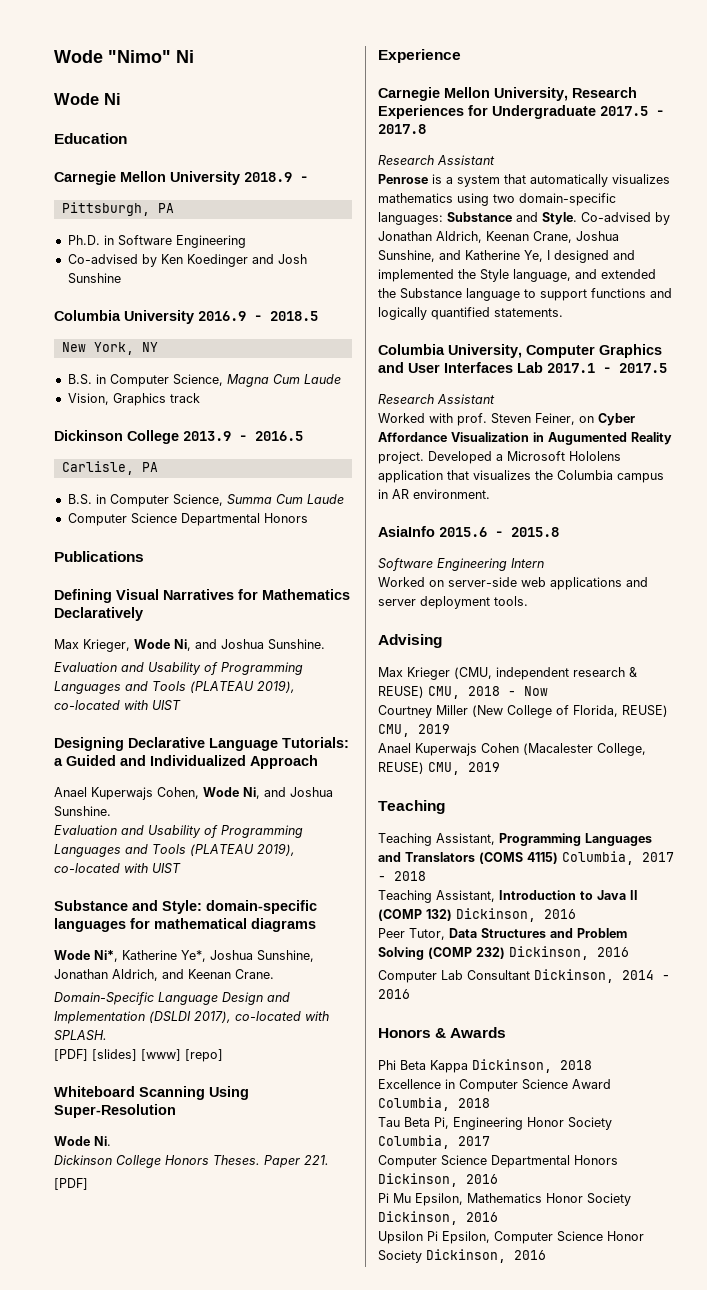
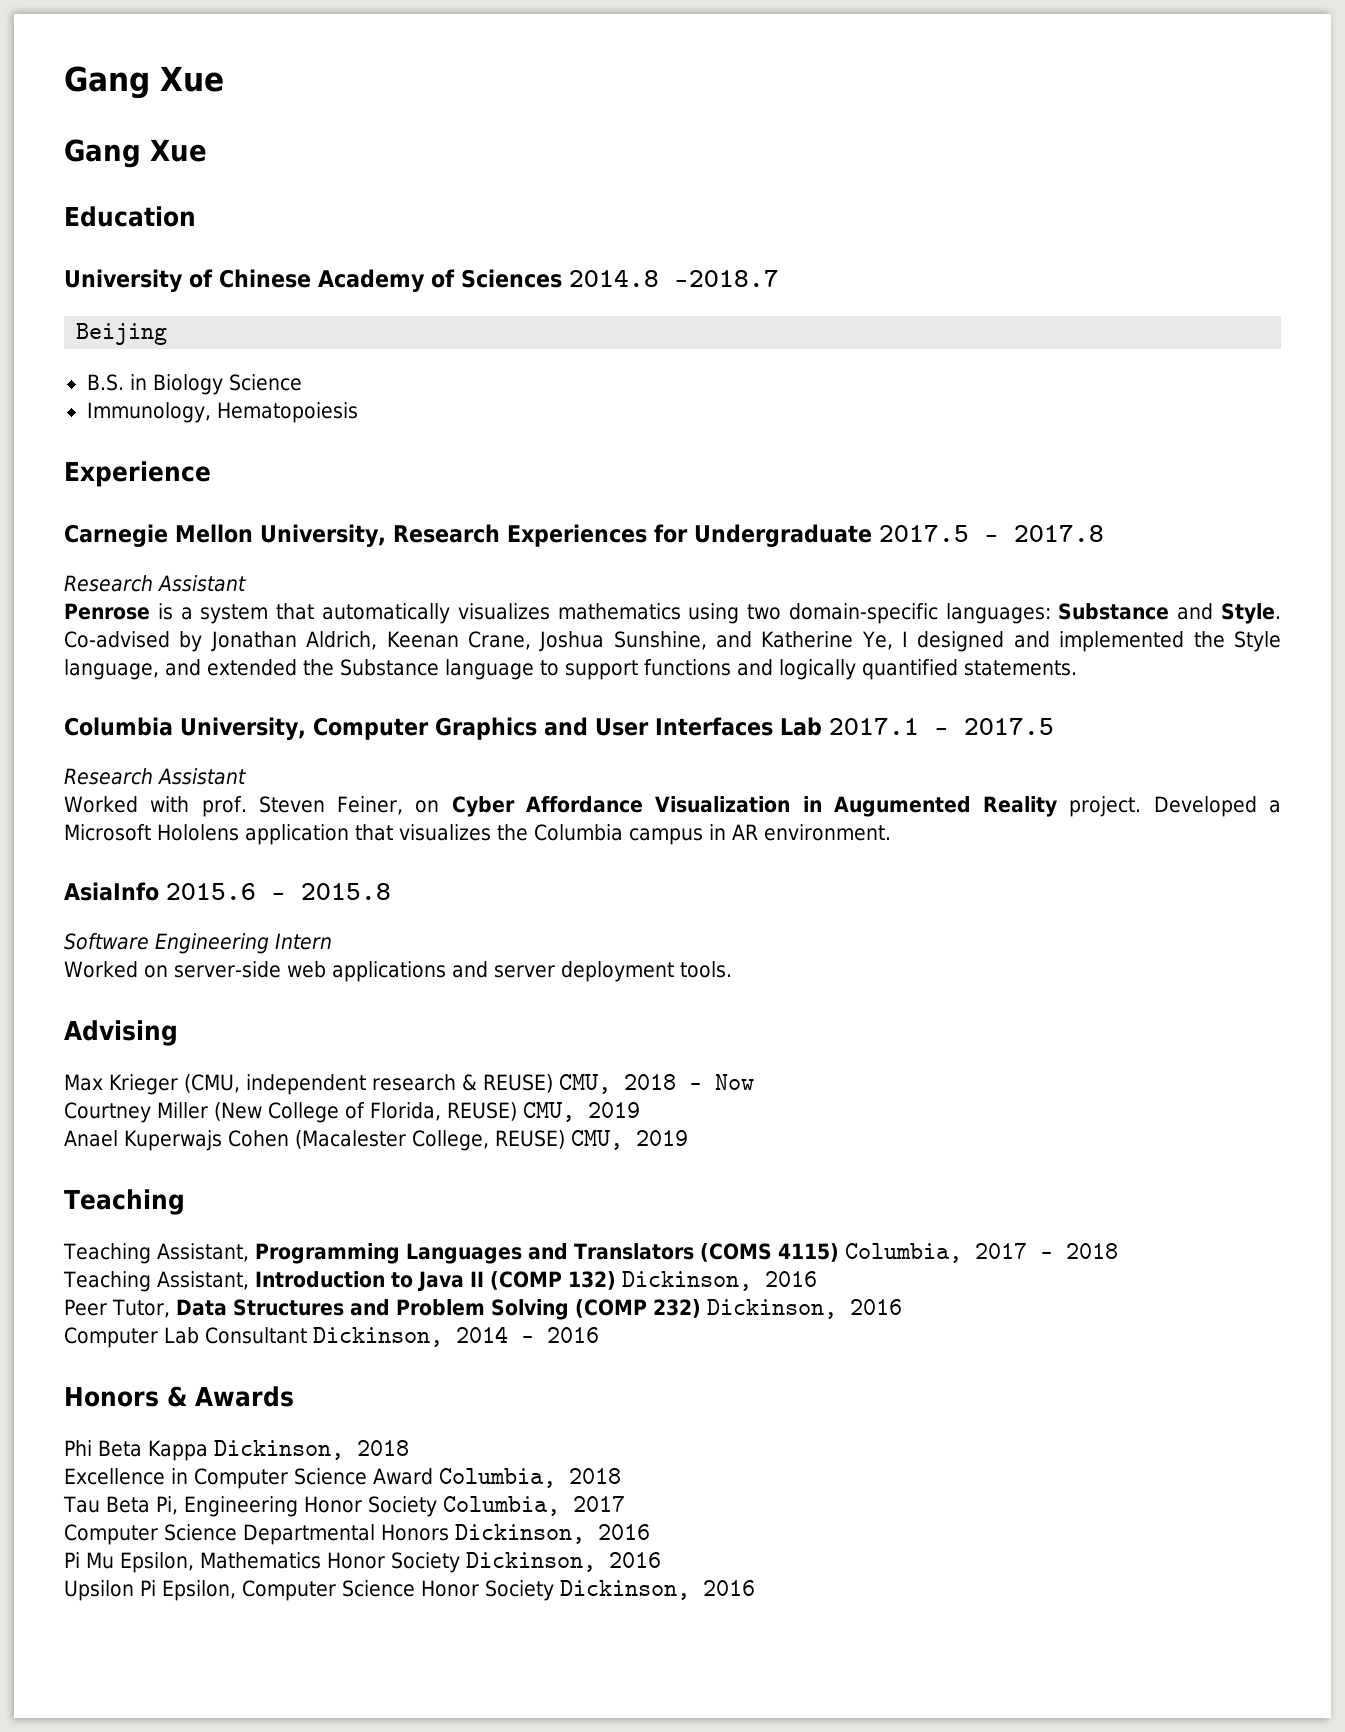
[54,50,194,63] [54,93,121,105] [54,133,127,144] [54,171,308,185] [61,202,174,216] [67,235,246,248] [67,254,307,267] [67,273,121,284] [54,310,318,324] [61,342,158,355] [67,374,341,387] [67,393,200,406] [54,430,303,444] [61,461,158,475] [67,494,344,507] [67,513,308,526] [54,551,144,562] [54,589,350,603] [54,607,143,621] [54,639,325,652] [54,662,303,675] [54,680,295,694] [54,700,181,711] [54,737,349,751] [54,755,318,769] [54,787,333,800] [54,806,111,817] [54,825,303,838] [54,843,295,857] [54,863,181,874] [54,900,317,914] [54,918,316,932] [54,950,314,962] [54,969,274,981] [54,992,290,1005] [54,1011,329,1024] [54,1030,107,1041] [54,1049,223,1062] [54,1086,249,1100] [54,1104,176,1118] [54,1136,111,1146] [54,1155,329,1168] [54,1178,88,1190] Wode "Nimo" Ni // Wode Ni // Education // Carnegie Mellon University 2018.9 - // Pittsburgh, PA // Ph.D. in Software Engineering // Co-advised by Ken Koedinger and Josh Sunshine // Columbia University 2016.9 - 2018.5 // New York, NY // B.S. in Computer Science, Magna Cum Laude // Vision, Graphics track // Dickinson College 2013.9 - 2016.5 // Carlisle, PA // B.S. in Computer Science, Summa Cum Laude // Computer Science Departmental Honors // Publications // Defining Visual Narratives for Mathematics Declaratively // Max Krieger, Wode Ni, and Joshua Sunshine. // Evaluation and Usability of Programming Languages and Tools (PLATEAU 2019), co-located with UIST // Designing Declarative Language Tutorials: a Guided and Individualized Approach // Anael Kuperwajs Cohen, Wode Ni, and Joshua Sunshine. // Evaluation and Usability of Programming Languages and Tools (PLATEAU 2019), co-located with UIST // Substance and Style: domain-specific languages for mathematical diagrams // Wode Ni*, Katherine Ye*, Joshua Sunshine, Jonathan Aldrich, and Keenan Crane. // Domain-Specific Language Design and Implementation (DSLDI 2017), co-located with SPLASH. // [PDF] [slides] [www] [repo] // Whiteboard Scanning Using Super-Resolution // Wode Ni. // Dickinson College Honors Theses. Paper 221. // [PDF] -> [64,66,224,99] [64,139,207,168] [64,206,196,227] [64,269,779,292] [76,323,168,345] [86,374,302,395] [86,402,358,423] Gang Xue // Gang Xue // Education // University of Chinese Academy of Sciences 2014.8 -2018.7 // Beijing // B.S. in Biology Science // Immunology, Hematopoiesis

